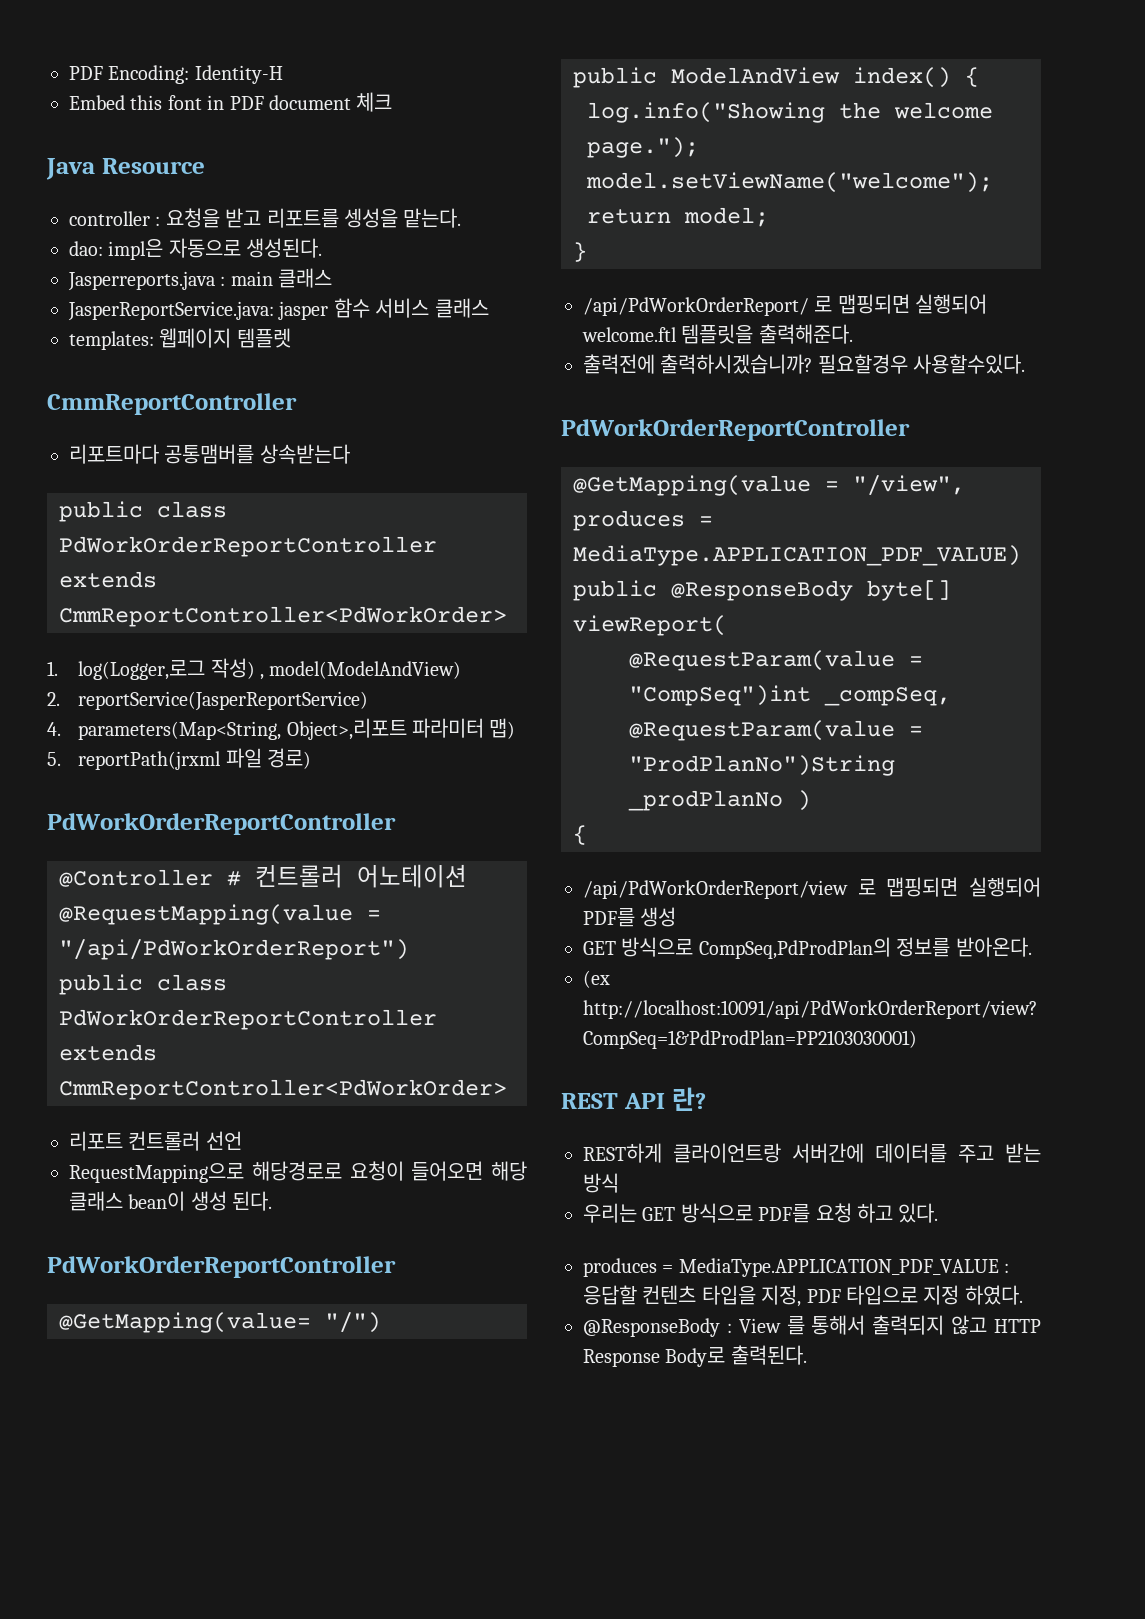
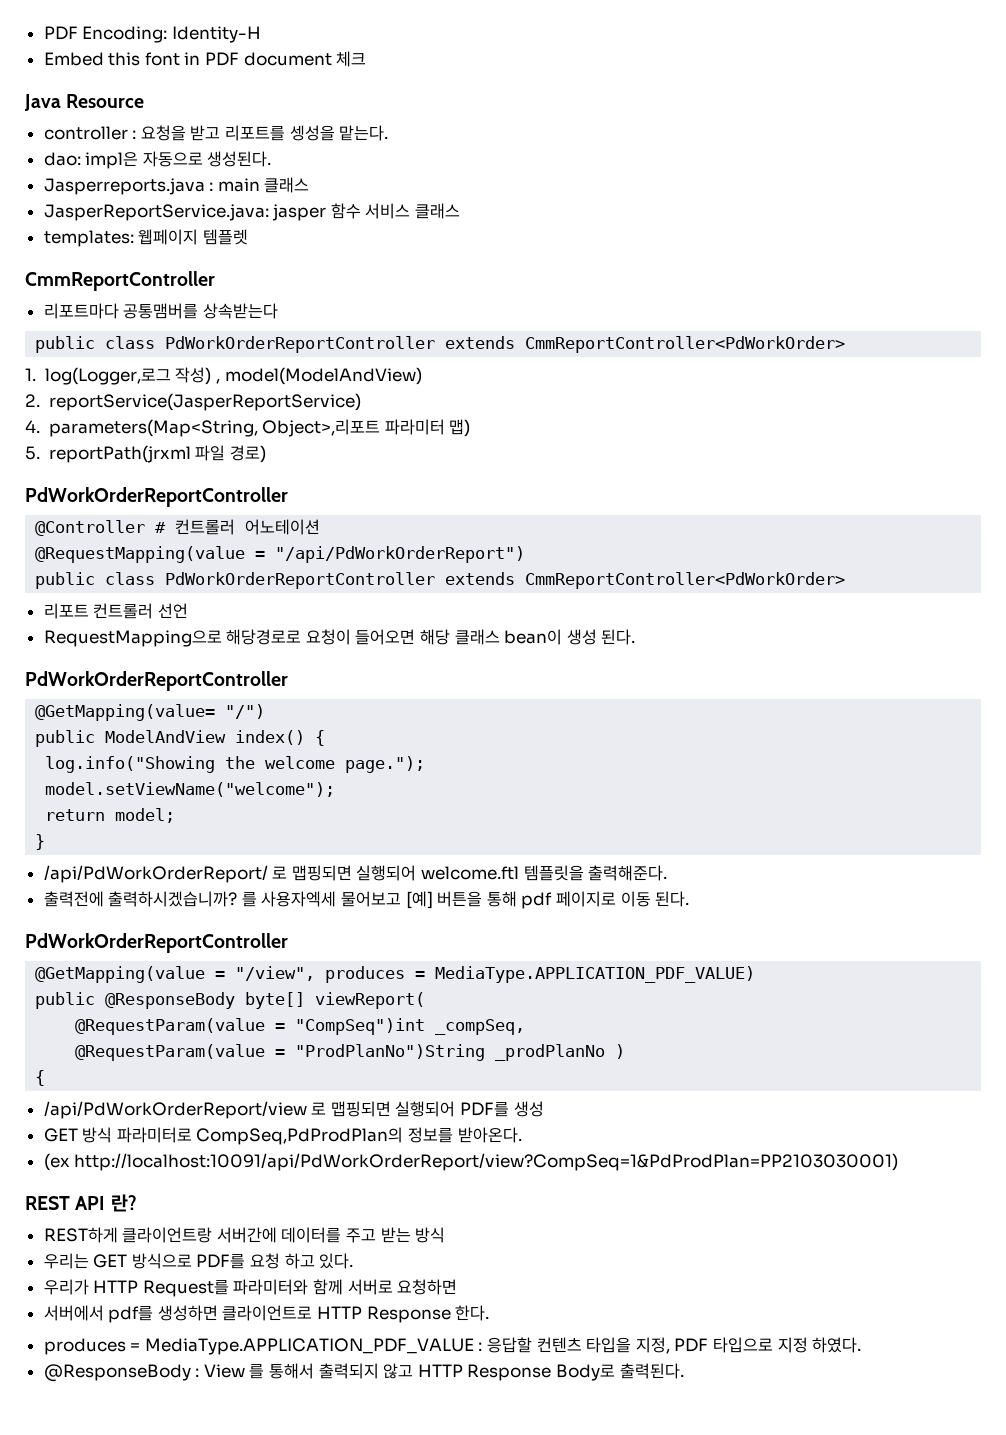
[817,354,1026,374] 필요할경우 사용할수있다. -> [241,891,690,909] 를 사용자엑세 물어보고 [예] 버튼을 통해 pdf 페이지로 이동 된다.
[621,937,694,957] 방식으로 -> [82,1127,192,1143] 방식 파라미터로
(939, 1213) none -> [43,1279,458,1297] [43,1305,490,1323] // 우리가 HTTP Request를 파라미터와 함께 서버로 요청하면 // 서버에서 pdf를 생성하면 클라이언트로 HTTP Response 한다.

